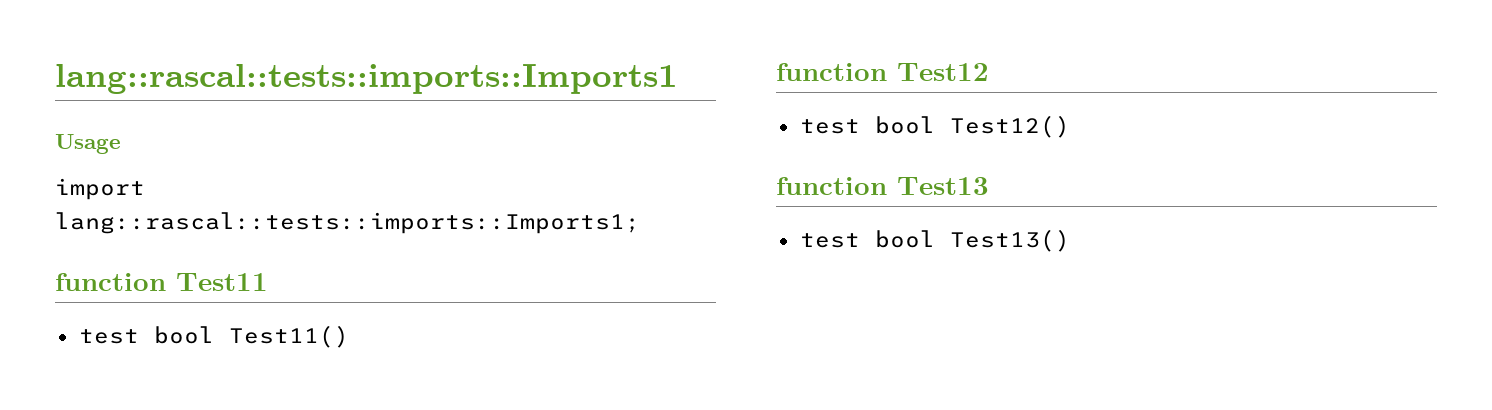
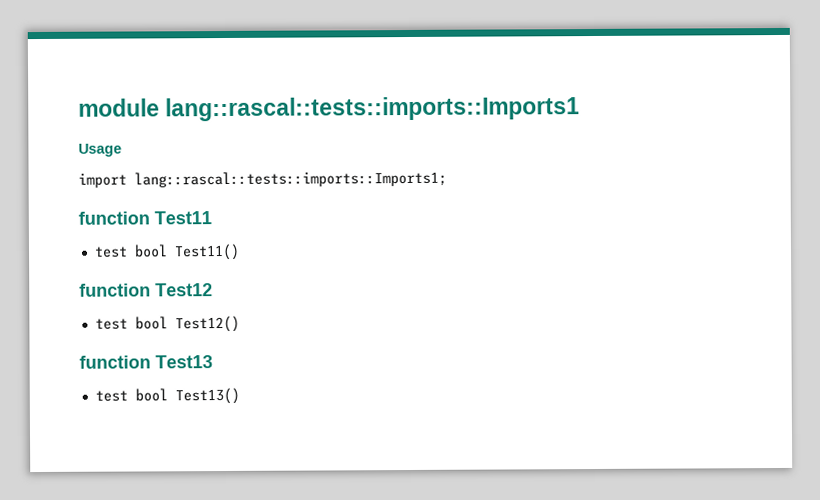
(55, 79) none -> [78,98,160,117] module

